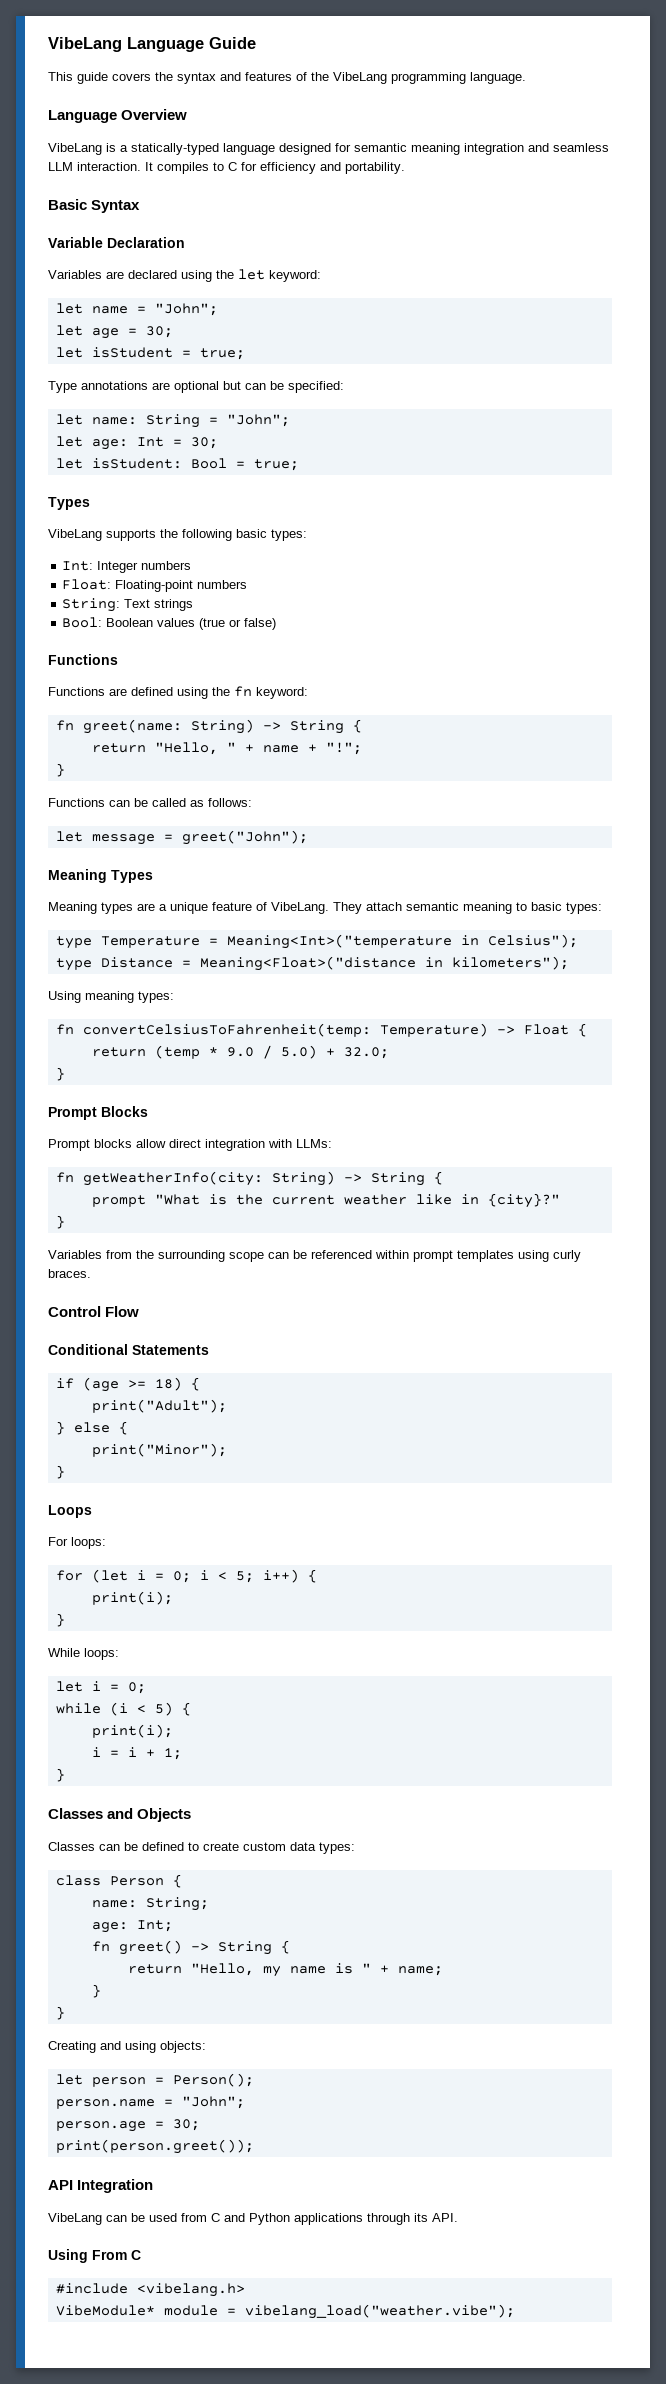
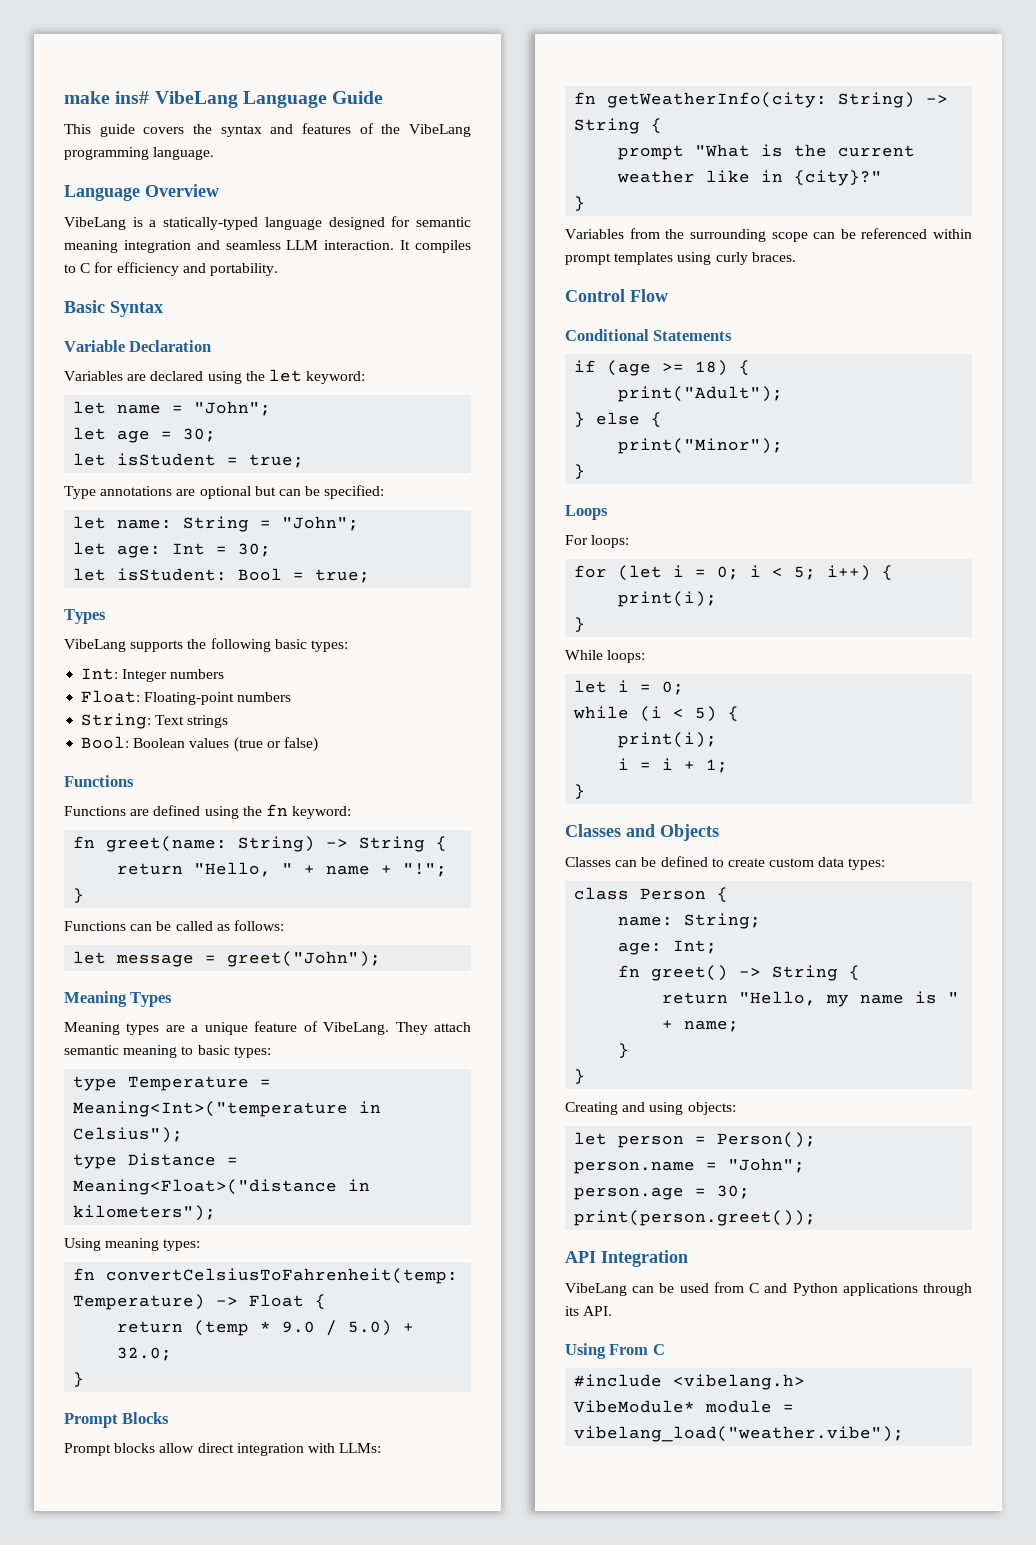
(48, 44) none -> [64,91,150,104] make ins#

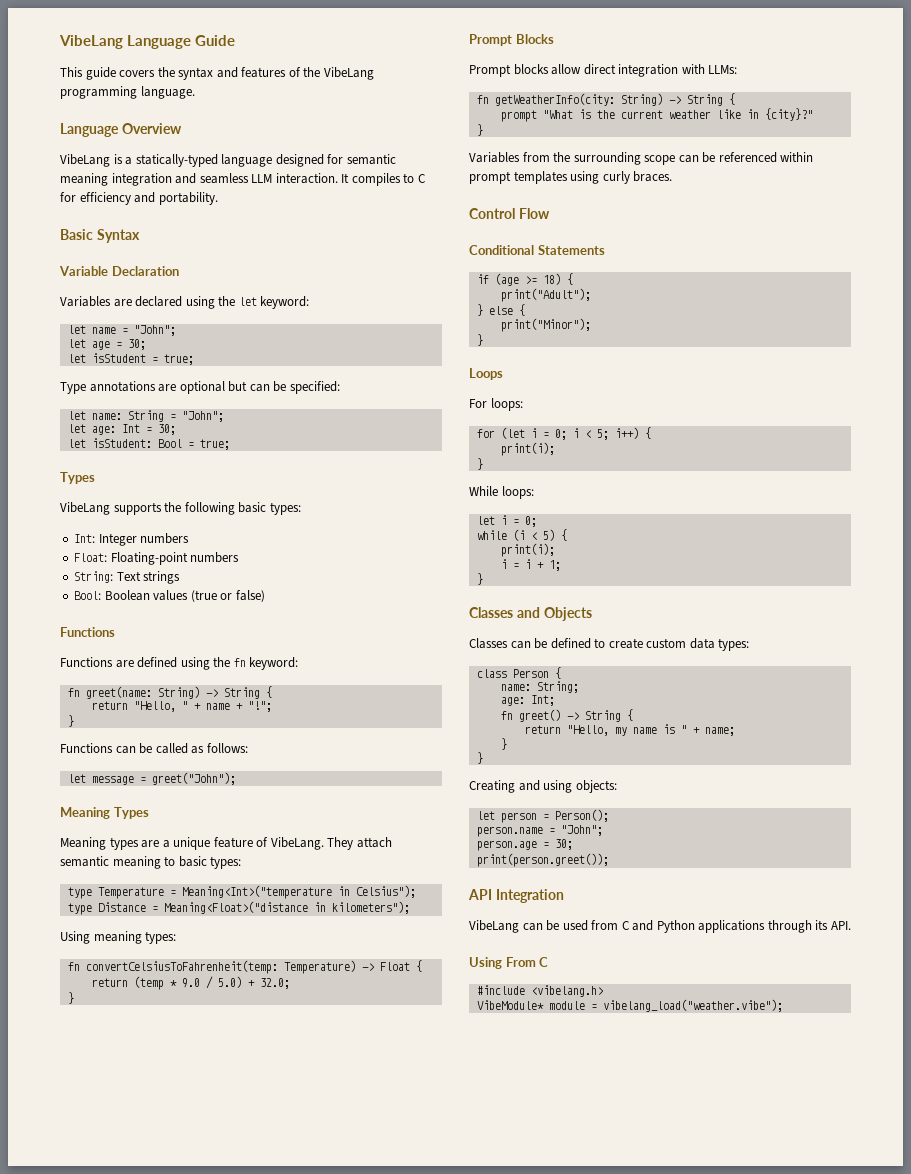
[64,91,150,104] make ins# -> (59, 42) none

